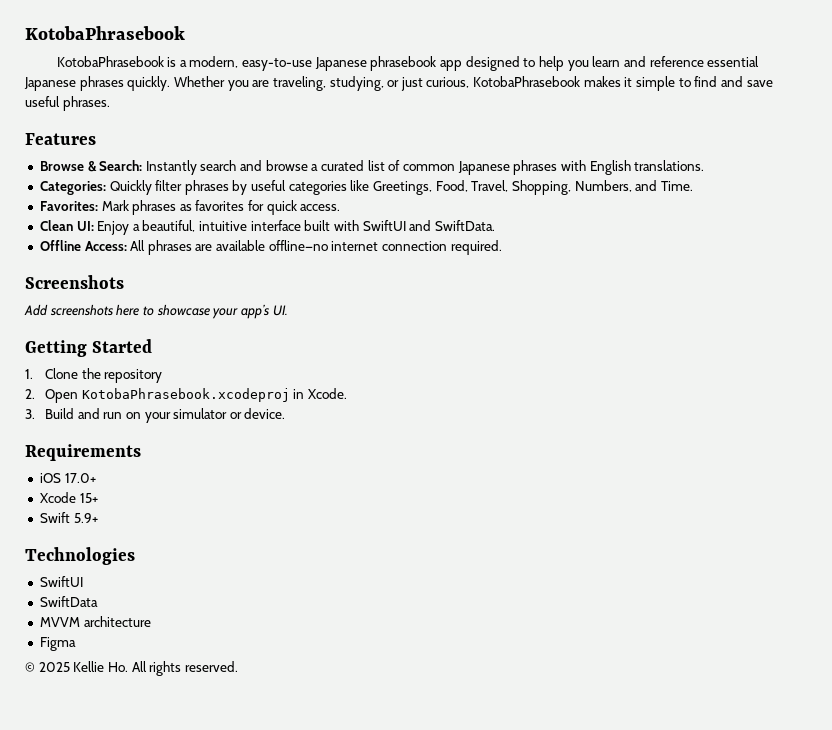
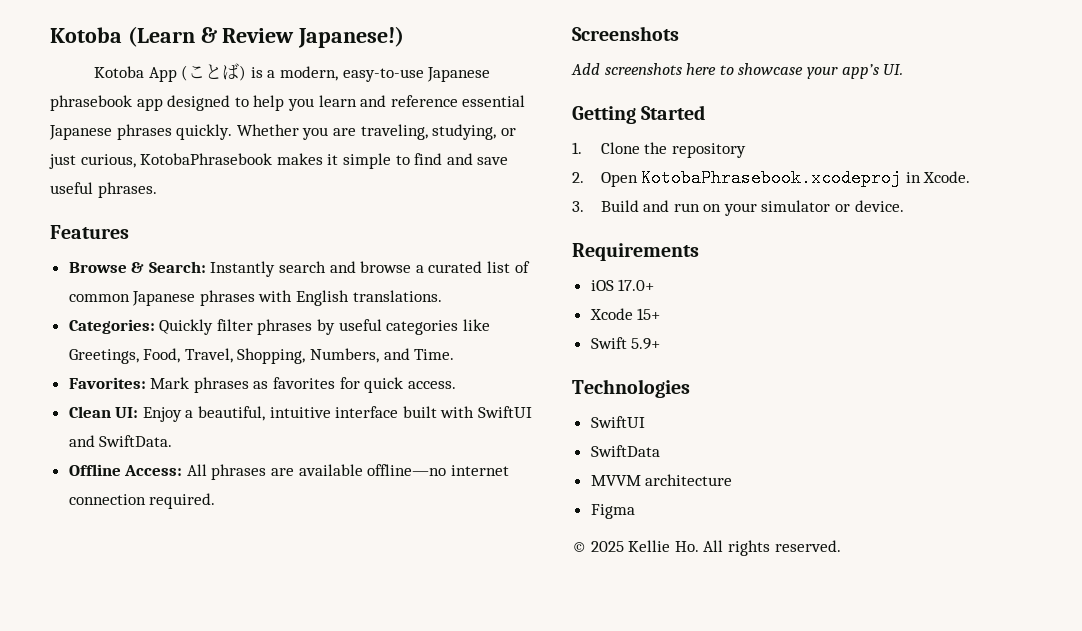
[25,26,185,40] [56,56,164,67] KotobaPhrasebook // KotobaPhrasebook -> [50,26,405,48] [94,63,247,82] Kotoba (Learn & Review Japanese!) // Kotoba App (ことば)

